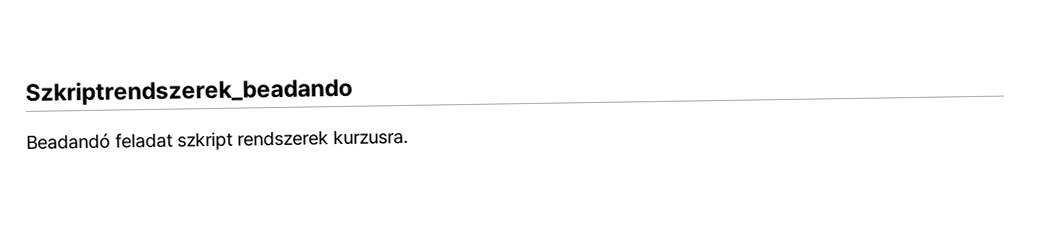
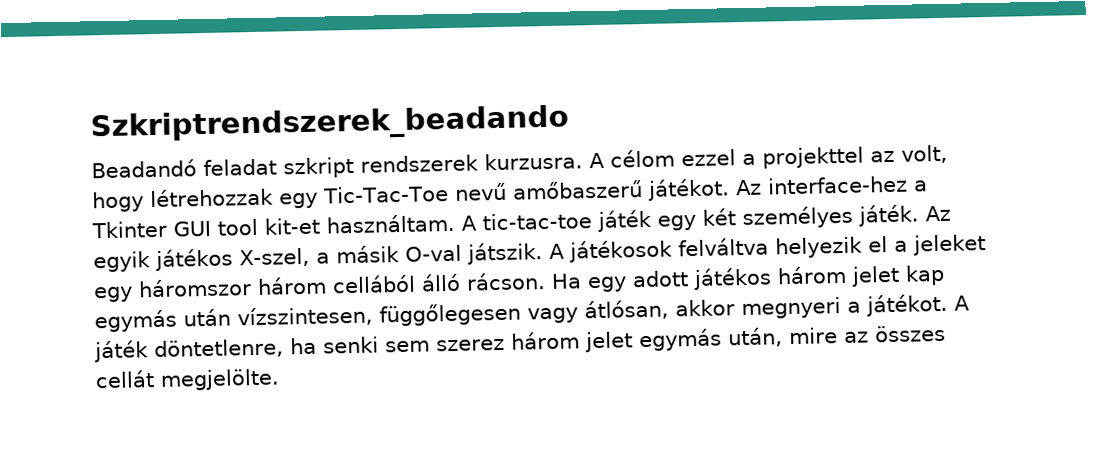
(409, 137) none -> [588,144,948,169] [92,175,928,213] [91,204,951,239] [93,234,986,273] [94,264,945,303] [94,293,970,333] [94,324,946,363] [95,368,280,391] A célom ezzel a projekttel az volt, hogy létrehozzak egy Tic-Tac-Toe nevű amőbaszerű játékot. Az interface-hez a Tkinter GUI tool kit-et használtam. A tic-tac-toe játék egy két személyes játék. Az egyik játékos X-szel, a másik O-val játszik. A játékosok felváltva helyezik el a jeleket egy háromszor három cellából álló rácson. Ha egy adott játékos három jelet kap egymás után vízszintesen, függőlegesen vagy átlósan, akkor megnyeri a játékot. A játék döntetlenre, ha senki sem szerez három jelet egymás után, mire az összes cellát megjelölte.

